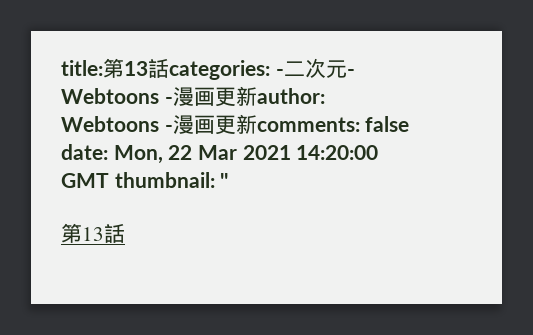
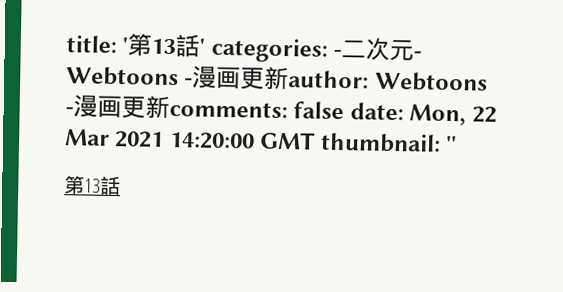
[103,58,169,78] 第13話 -> [122,33,206,58] '第13話'

